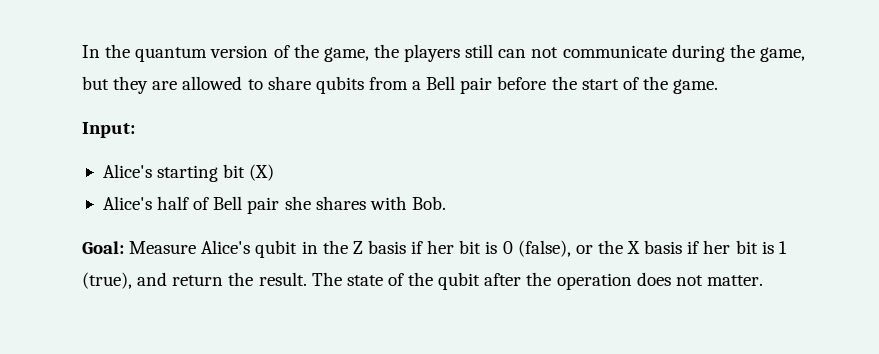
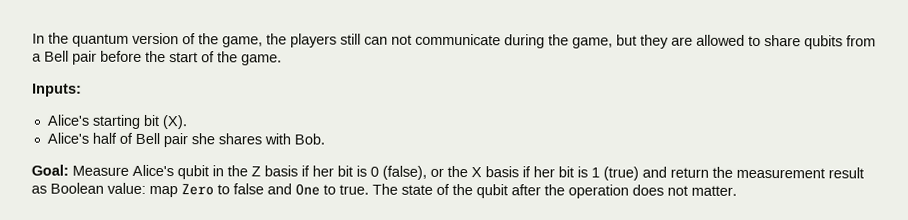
[82,122,135,138] Input: -> [32,83,82,97] Inputs:
[249,164,275,181] (X) -> [161,115,187,130] (X).
[82,272,132,289] (true), -> [603,166,639,181] (true)
[258,272,307,286] result. -> [736,167,864,179] [31,182,369,198] measurement result as Boolean value: map Zero to false and One to true.

